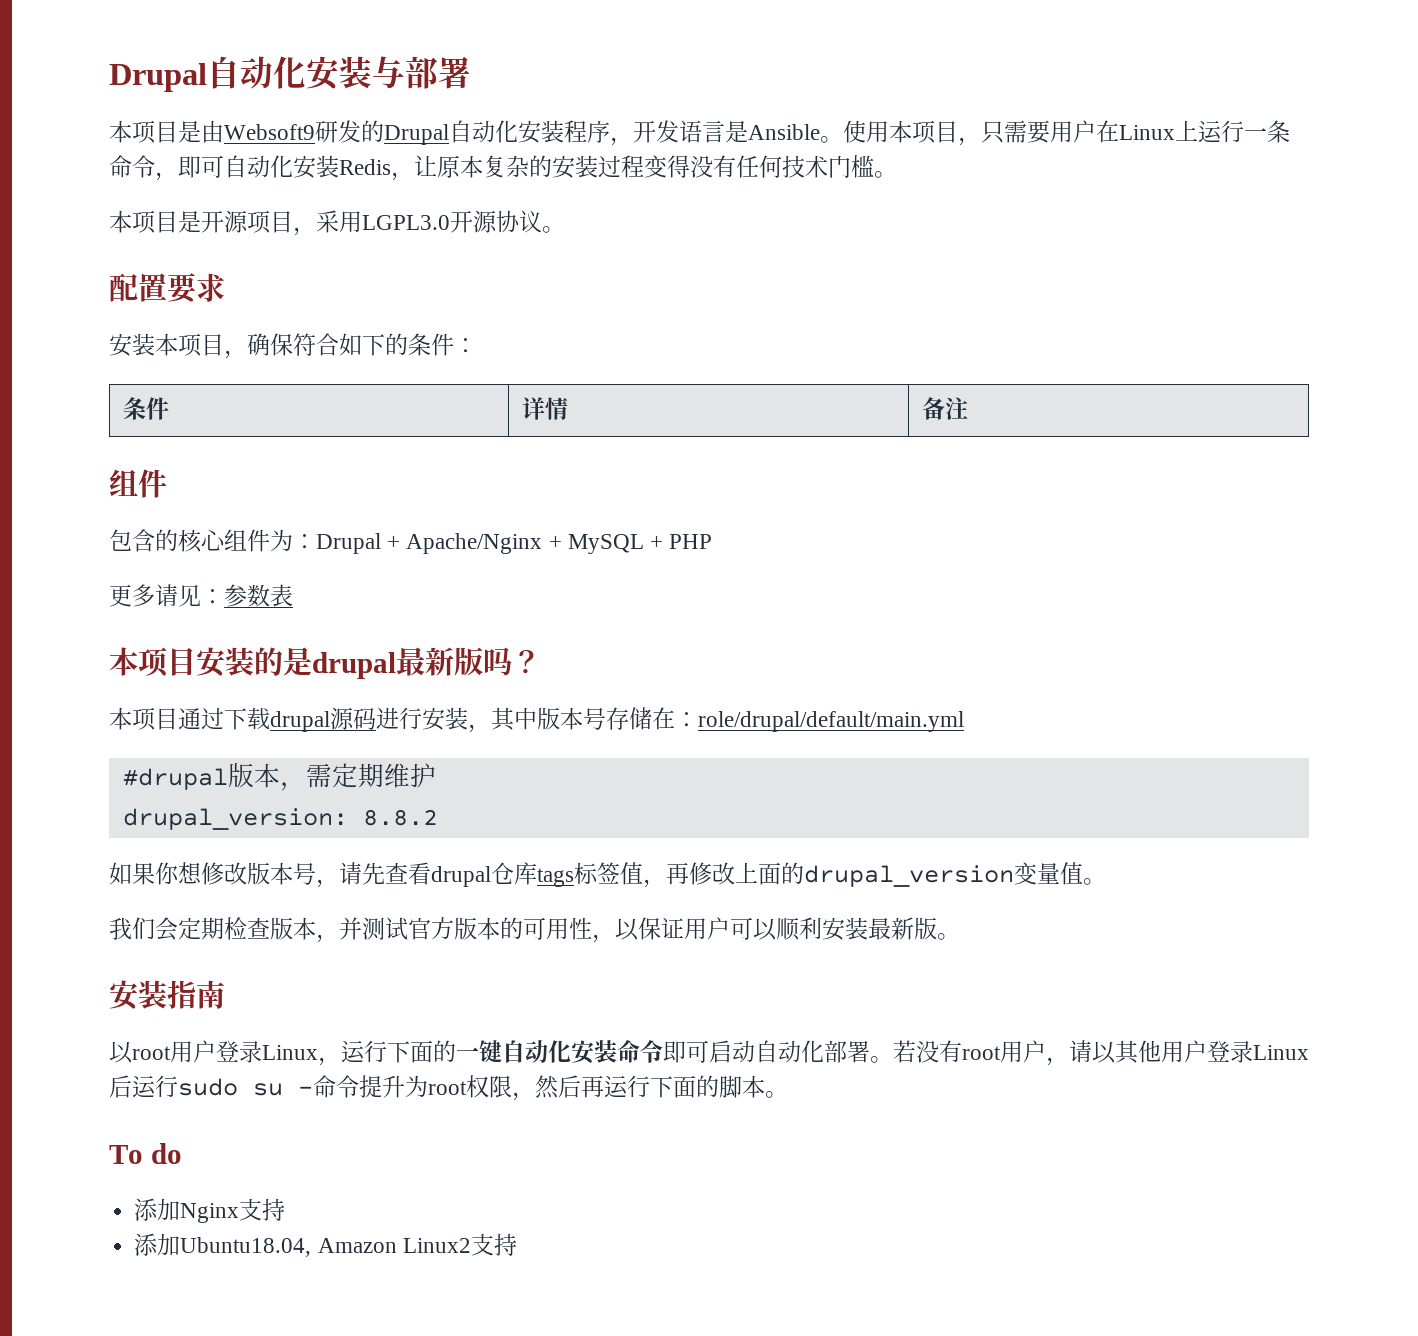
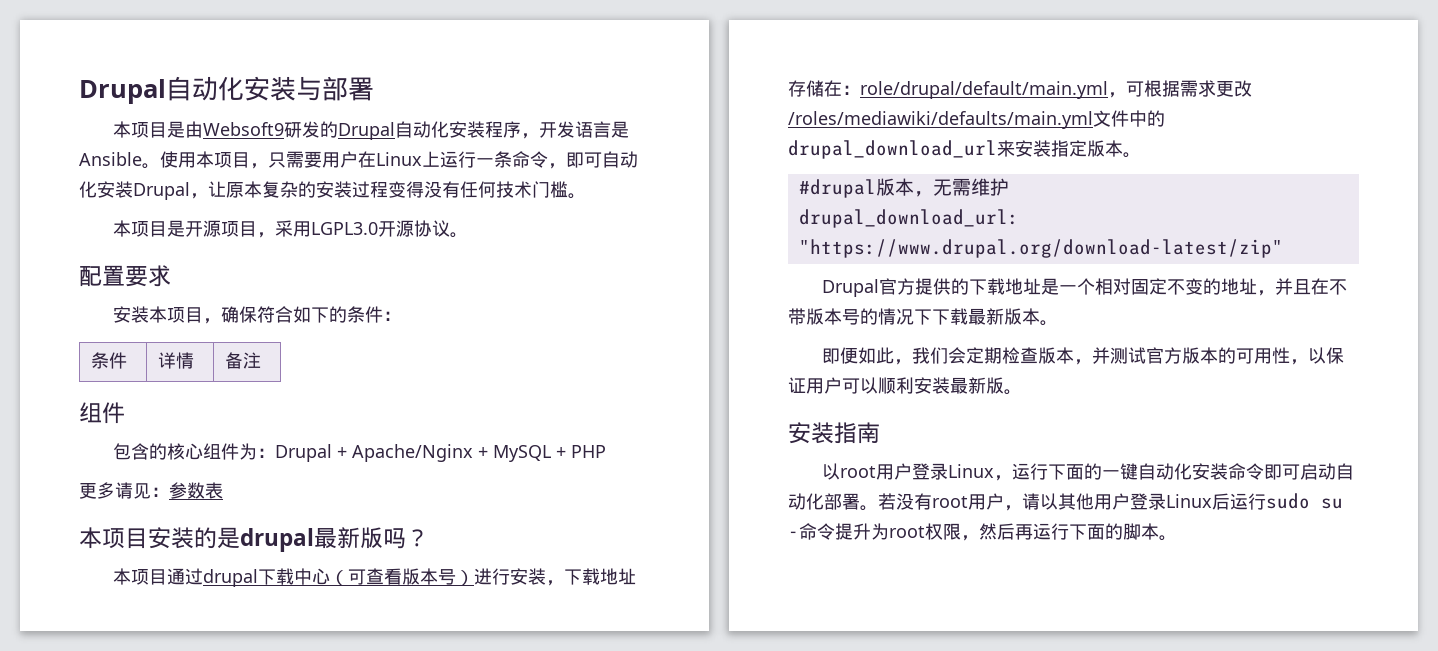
[339,159,391,175] Redis -> [133,182,190,200] Drupal
[224,707,964,733] 下载drupal源码进行安装，其中版本号存储在：role/drupal/default/main.yml -> [203,568,637,587] [788,80,1252,99] [788,110,1165,129] [788,140,1141,159] drupal下载中心（可查看版本号）进行安装，下载地址存储在：role/drupal/default/main.yml，可根据需求更改/roles/mediawiki/defaults/main.yml文件中的drupal_download_url来安装指定版本。
[305,763,384,788] 需定期 -> [932,178,971,196] 无需
[122,808,438,830] [109,862,1106,888] drupal_version: 8.8.2 // 如果你想修改版本号，请先查看drupal仓库tags标签值，再修改上面的drupal_version变量值。 // -> [798,209,1019,228] [798,239,1283,258] [822,278,1348,297] [788,308,1058,326] [822,347,913,365] drupal_download_url: "https://www.drupal.org/download-latest/zip" // Drupal官方提供的下载地址是一个相对固定不变的地址，并且在不带版本号的情况下下载最新版本。 // 即便如此，
[109,1143,182,1164] [134,1198,286,1223] [134,1233,517,1257] // To do // 添加Nginx支持 // 添加Ubuntu18.04, Amazon Linux2支持 -> (1177, 538) none

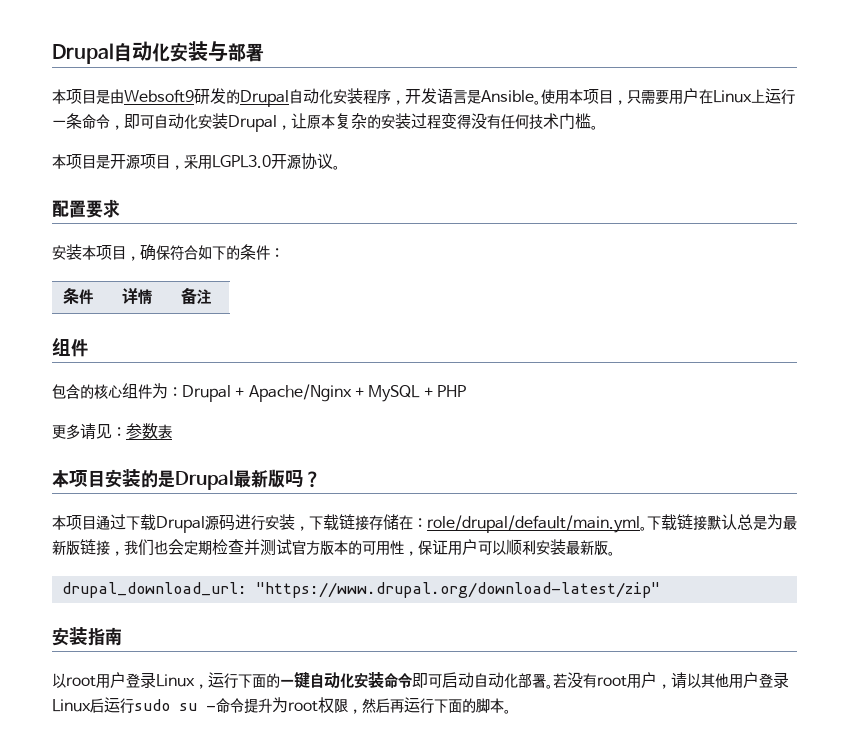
[240,528,314,552] drupal -> [175,470,234,490] Drupal
[203,568,475,587] drupal下载中心（可查看版本号） -> [126,514,235,533] 下载Drupal源码
[600,568,637,585] 地址 -> [339,514,369,530] 链接
[1108,80,1252,98] [788,110,1165,129] [788,140,1141,159] [798,178,1009,198] [798,209,1019,228] [798,239,1283,258] [822,278,1348,297] [788,308,1058,326] [822,347,949,365] ，可根据需求更改/roles/mediawiki/defaults/main.yml文件中的drupal_download_url来安装指定版本。 // #drupal版本，无需维护 // drupal_download_url: "https://www.drupal.org/download-latest/zip" // Drupal官方提供的下载地址是一个相对固定不变的地址，并且在不带版本号的情况下下载最新版本。 // 即便如此，我们 -> [640,514,797,531] [52,539,168,556] 。下载链接默认总是为最新版链接，我们也
[1038,347,1093,365] 版本， -> (244, 547) none
[1308,347,1327,364] 以 -> (418, 553) none
(1022, 392) none -> [61,582,660,598] // drupal_download_url: "https://www.drupal.org/download-latest/zip"

